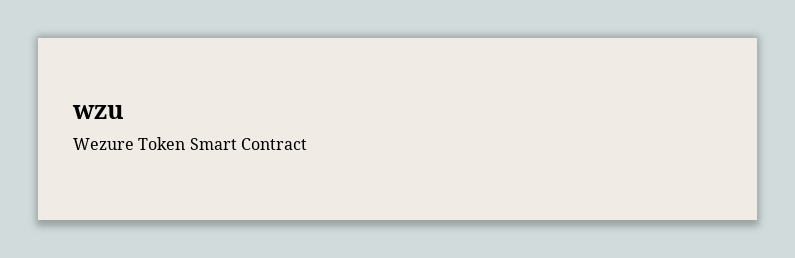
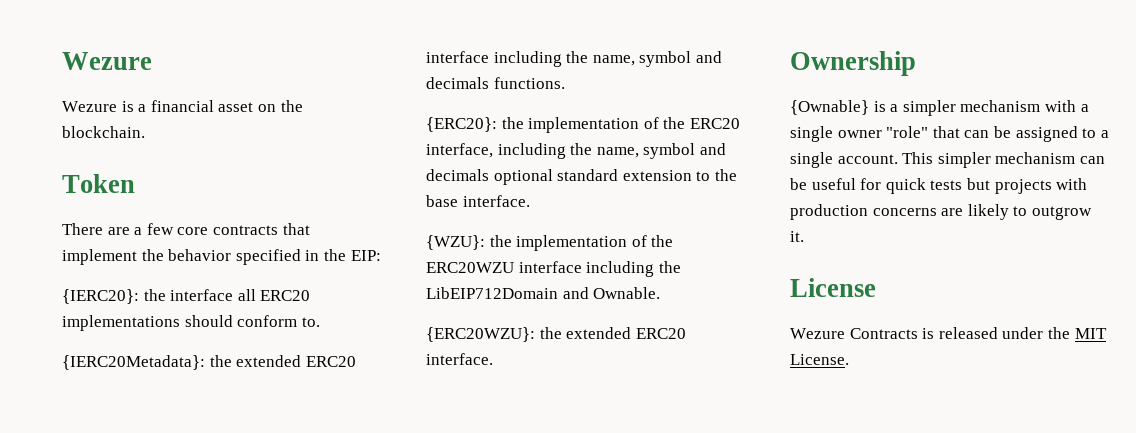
[72,105,124,119] [73,137,307,150] wzu // Wezure Token Smart Contract -> [62,52,152,70] [62,100,303,112] [62,126,145,138] [62,174,135,193] [62,223,310,235] [62,249,381,265] [62,289,311,304] [62,315,320,331] [62,355,356,370] [426,51,722,67] [426,77,565,89] [426,117,740,133] [426,143,726,159] [426,169,737,185] [426,195,530,207] [426,235,674,251] [426,261,681,277] [426,287,661,299] [426,327,686,342] [426,353,493,365] [790,51,916,76] [790,100,1089,116] [790,126,1109,142] [790,152,1105,168] [790,178,1088,194] [790,204,1092,220] [790,231,804,242] [790,278,876,297] [790,327,1107,339] [790,354,849,365] Wezure // Wezure is a financial asset on the blockchain. // Token // There are a few core contracts that implement the behavior specified in the EIP: // {IERC20}: the interface all ERC20 implementations should conform to. // {IERC20Metadata}: the extended ERC20 interface including the name, symbol and decimals functions. // {ERC20}: the implementation of the ERC20 interface, including the name, symbol and decimals optional standard extension to the base interface. // {WZU}: the implementation of the ERC20WZU interface including the LibEIP712Domain and Ownable. // {ERC20WZU}: the extended ERC20 interface. // Ownership // {Ownable} is a simpler mechanism with a single owner "role" that can be assigned to a single account. This simpler mechanism can be useful for quick tests but projects with production concerns are likely to outgrow it. // License // Wezure Contracts is released under the MIT License.

